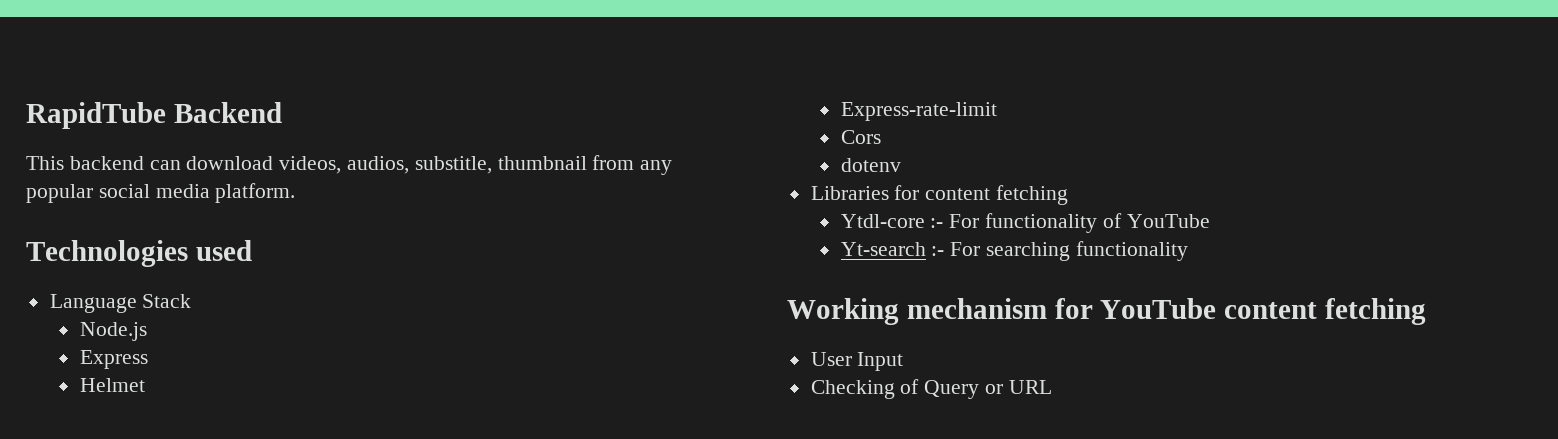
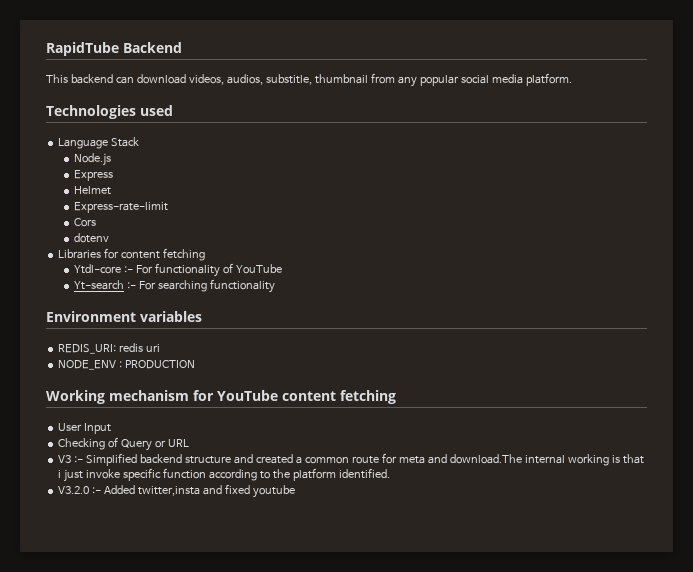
(1188, 251) none -> [46,311,202,322] [58,343,161,354] [58,360,196,370] // Environment variables // REDIS_URI: redis uri // NODE_ENV : PRODUCTION
(1052, 387) none -> [58,453,644,466] [58,468,390,482] [58,484,295,498] // V3 :- Simplified backend structure and created a common route for meta and download.The internal working is that i just invoke specific function according to the platform identified. // V3.2.0 :- Added twitter,insta and fixed youtube

